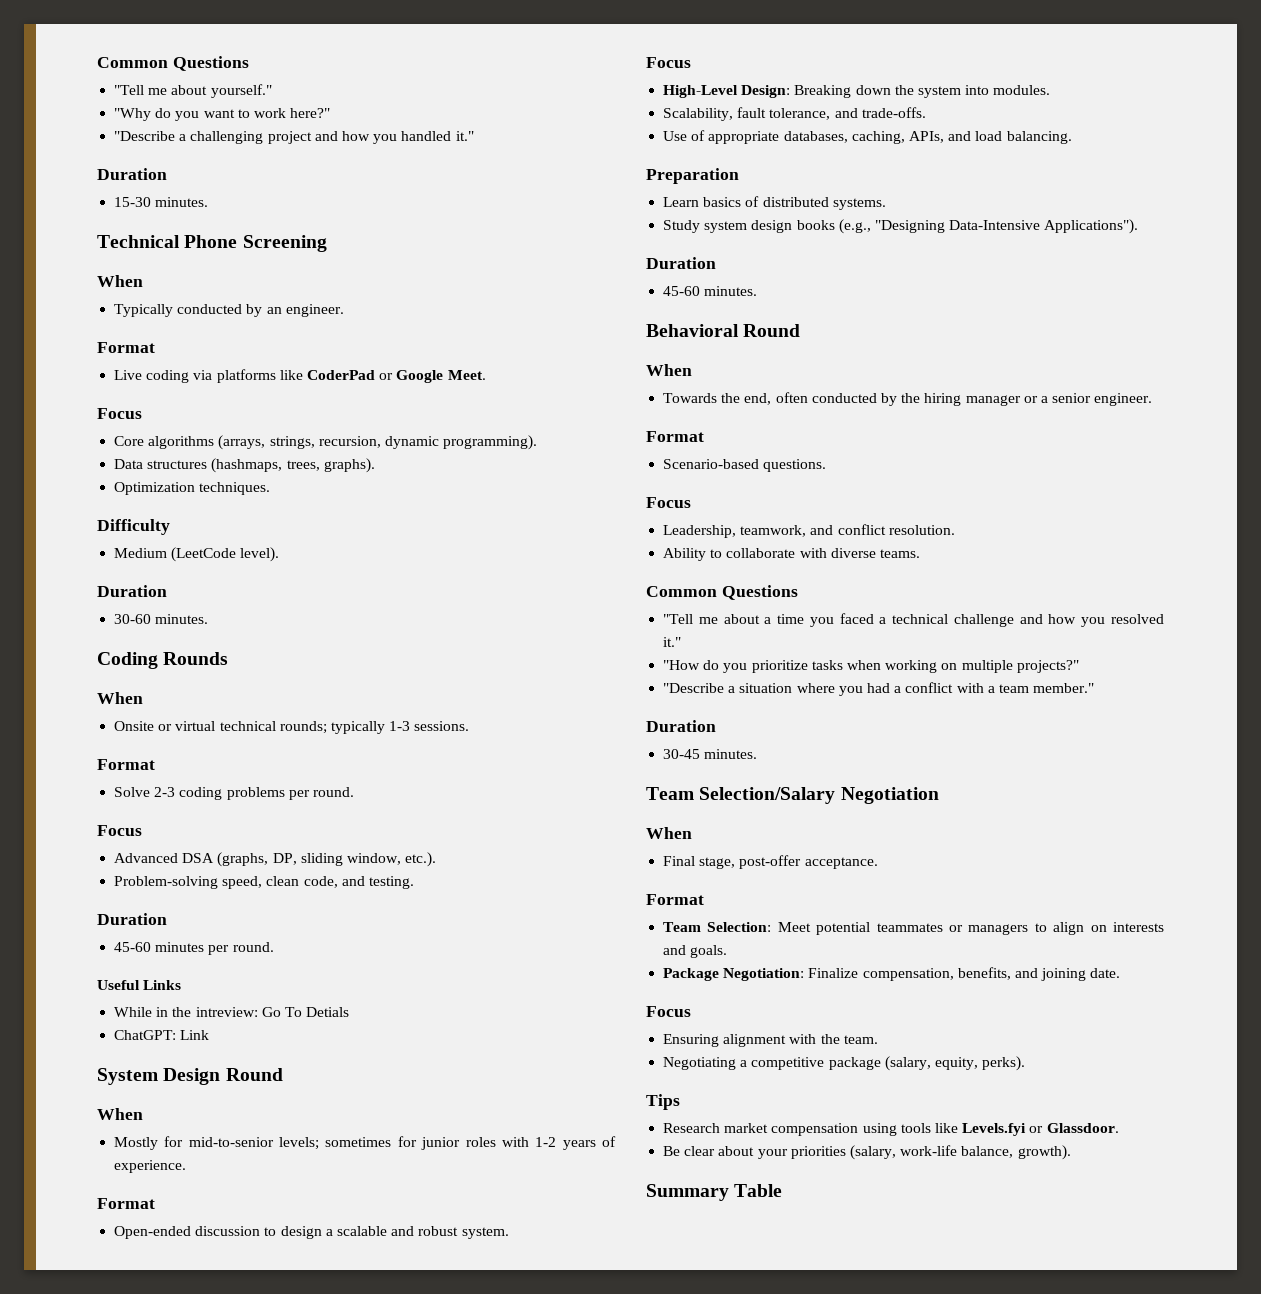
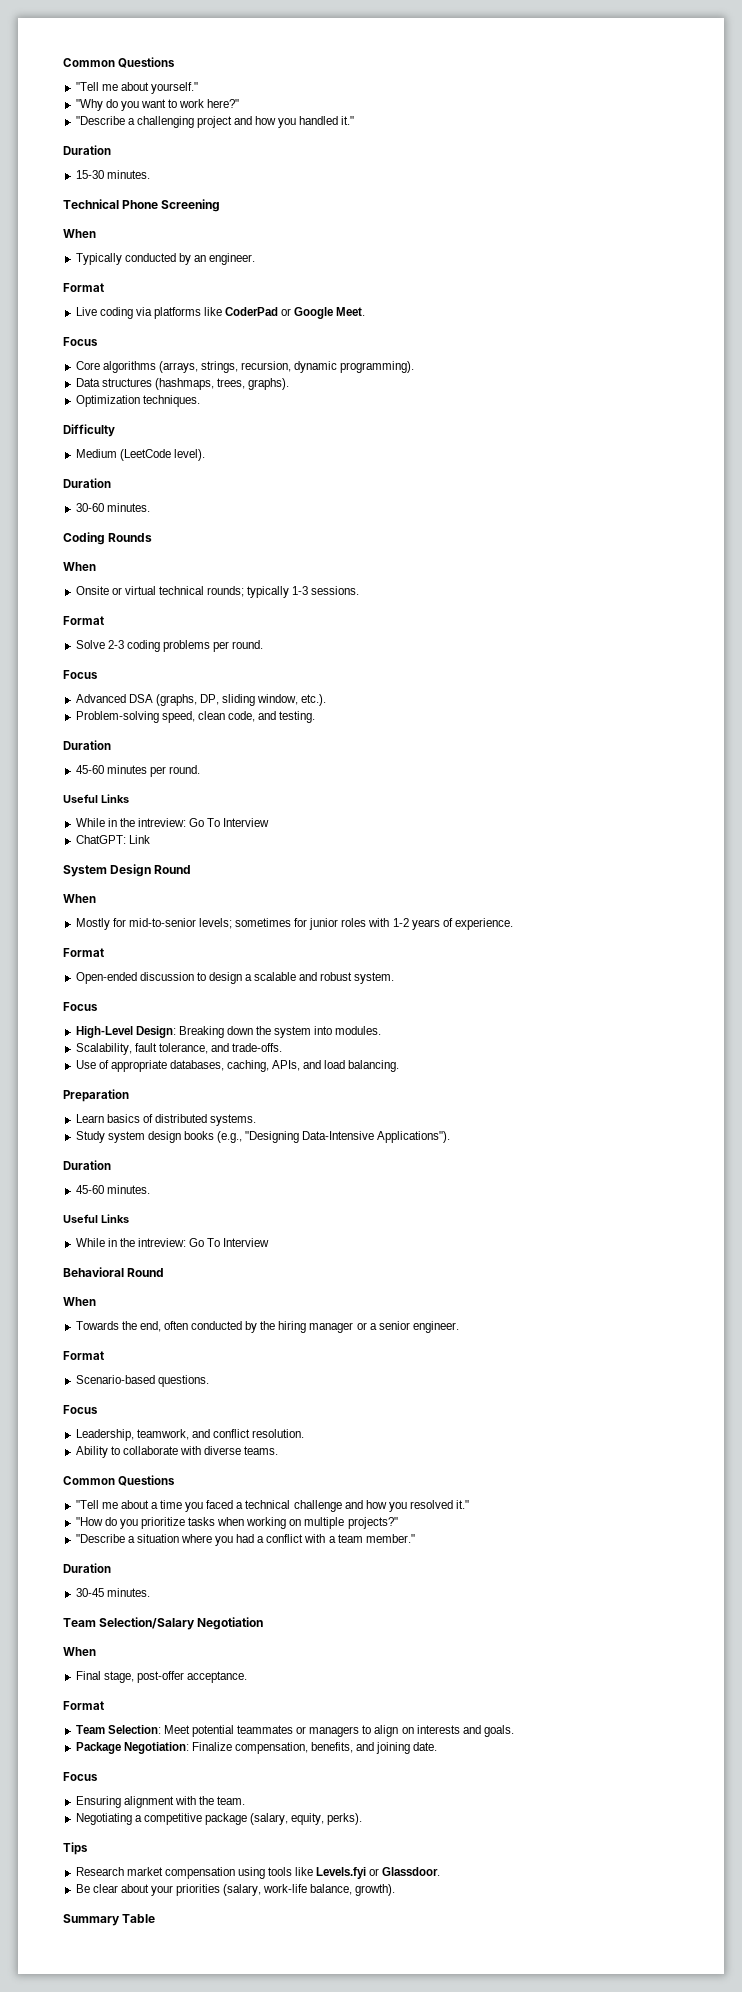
[306,1007,350,1017] Detials -> [223,818,270,827] Interview
(758, 291) none -> [63,1214,129,1223] [75,1238,270,1247] // Useful Links // While in the intreview: Go To Interview

